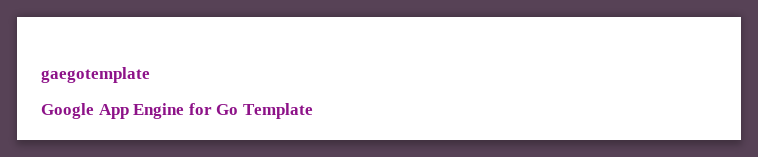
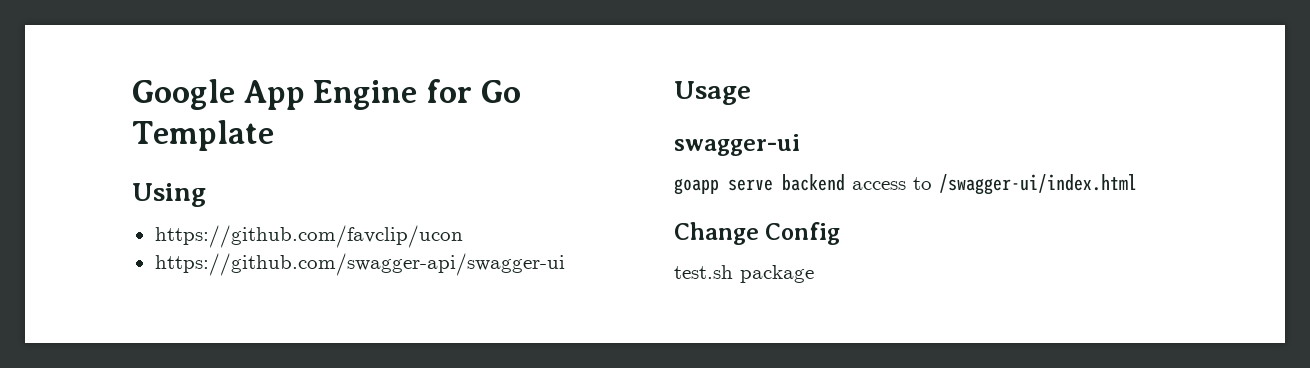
[41,67,150,83] gaegotemplate // -> (132, 94) none
(313, 111) none -> [132,183,206,207] [154,225,463,248] [154,253,565,276] [674,81,751,105] [674,134,800,156] [674,174,1137,195] [674,222,841,245] [674,265,814,283] // Using // https://github.com/favclip/ucon // https://github.com/swagger-api/swagger-ui // Usage // swagger-ui // goapp serve backend access to /swagger-ui/index.html // Change Config // test.sh package

